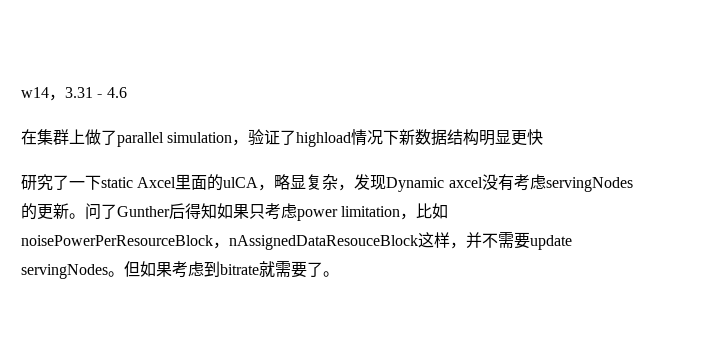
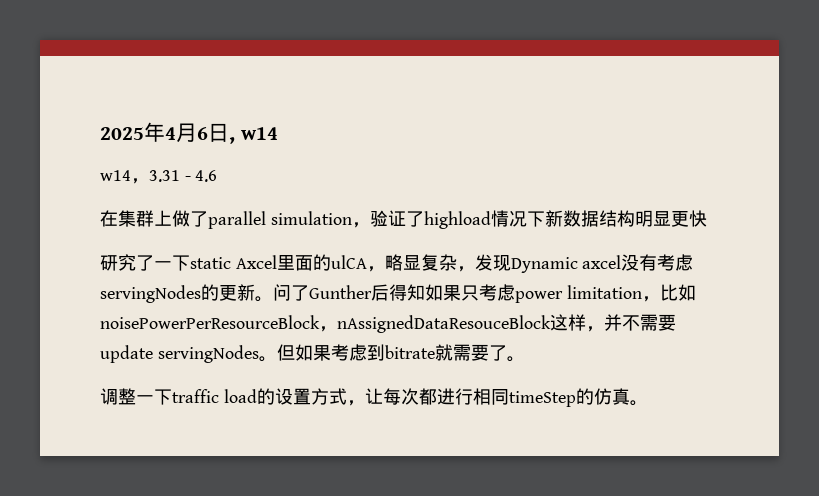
(21, 92) none -> [100,122,278,144] 2025年4月6日, w14 //
(339, 274) none -> [100,388,648,407] // 调整一下traffic load的设置方式，让每次都进行相同timeStep的仿真。

